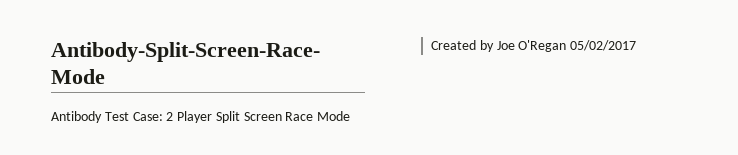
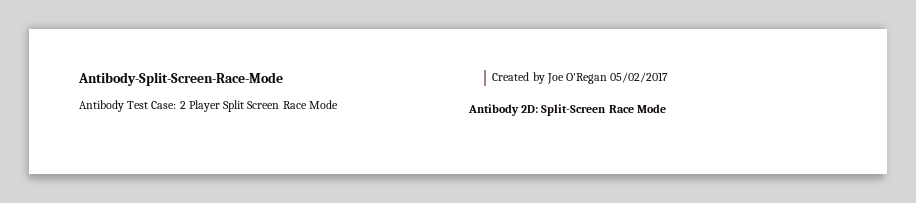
(637, 45) none -> [468,104,666,116] // Antibody 2D: Split-Screen Race Mode

